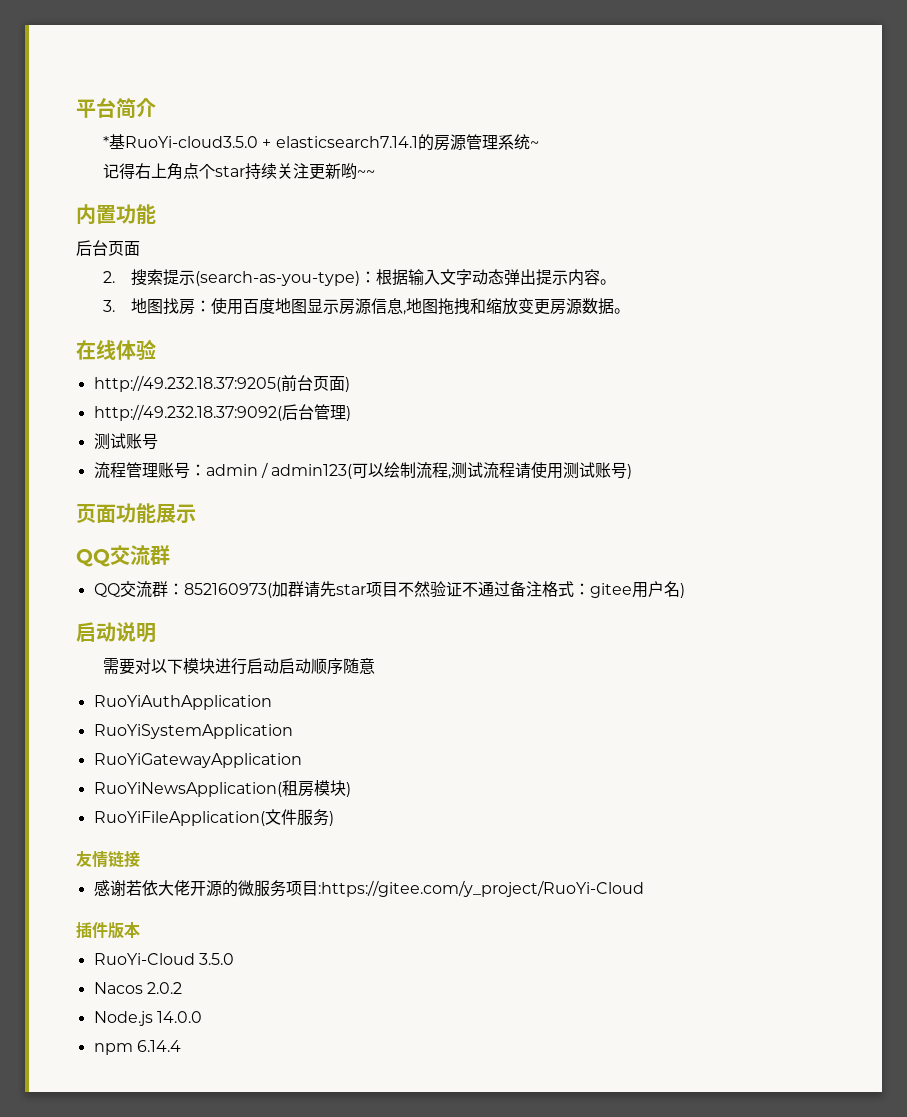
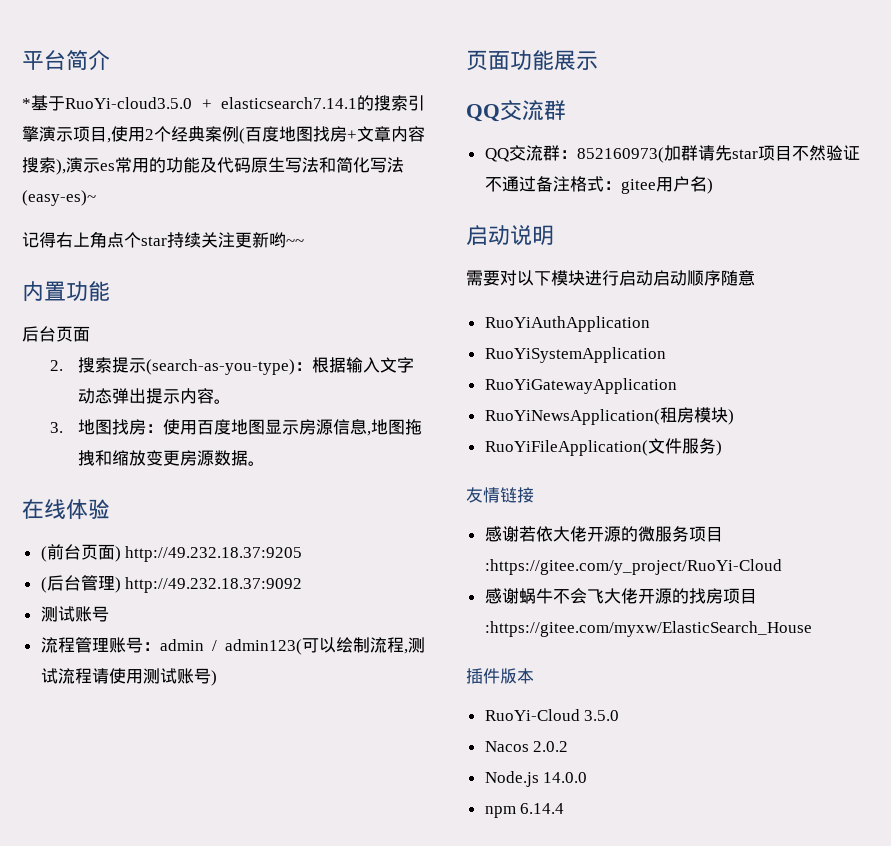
(125, 142) none -> [48,96,65,111] 于
[433,134,539,151] 房源管理系统~ -> [374,95,425,111] [22,126,425,144] [22,157,404,175] [22,190,96,206] 搜索引擎演示项目,使用2个经典案例(百度地图找房+文章内容搜索),演示es常用的功能及代码原生写法和简化写法(easy-es)~
[93,375,281,392] http://49.232.18.37:9205( -> [40,546,47,562] (
[93,404,282,421] // http://49.232.18.37:9092( -> [125,546,303,562] [40,577,47,593] http://49.232.18.37:9205 // (
(351, 413) none -> [125,577,303,593] http://49.232.18.37:9092
(644, 888) none -> [484,588,757,604] [484,621,812,637] // 感谢蜗牛不会飞大佬开源的找房项目:https://gitee.com/myxw/ElasticSearch_House

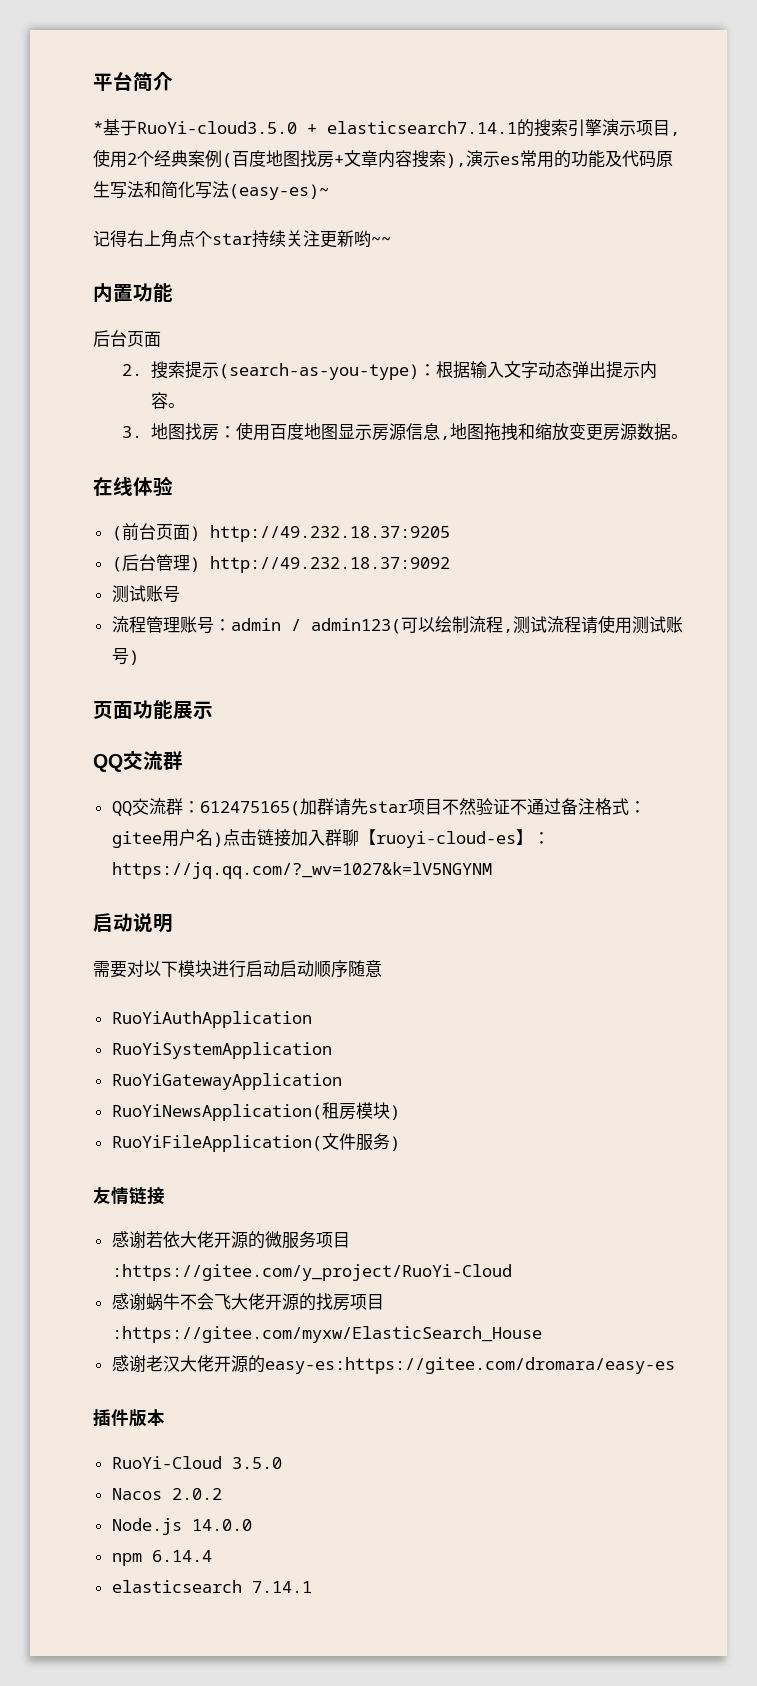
[576,147,664,163] 852160973( -> [199,801,300,816] 612475165(
(713, 186) none -> [222,829,550,848] [111,862,492,879] 点击链接加入群聊【ruoyi-cloud-es】：https://jq.qq.com/?_wv=1027&k=lV5NGYNM
(812, 629) none -> [111,1355,675,1374] // 感谢老汉大佬开源的easy-es:https://gitee.com/dromara/easy-es
(565, 808) none -> [111,1580,312,1593] // elasticsearch 7.14.1

